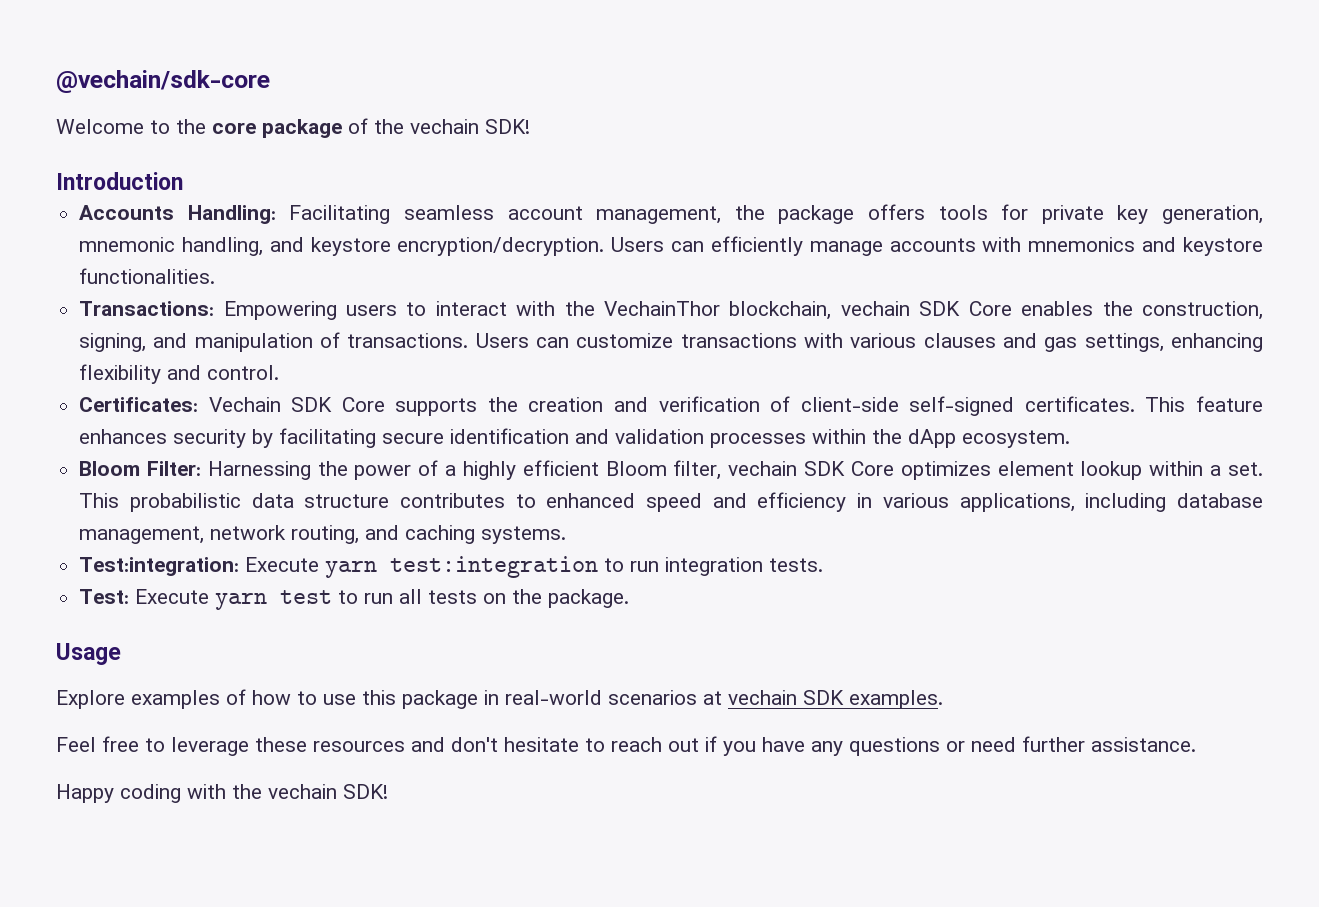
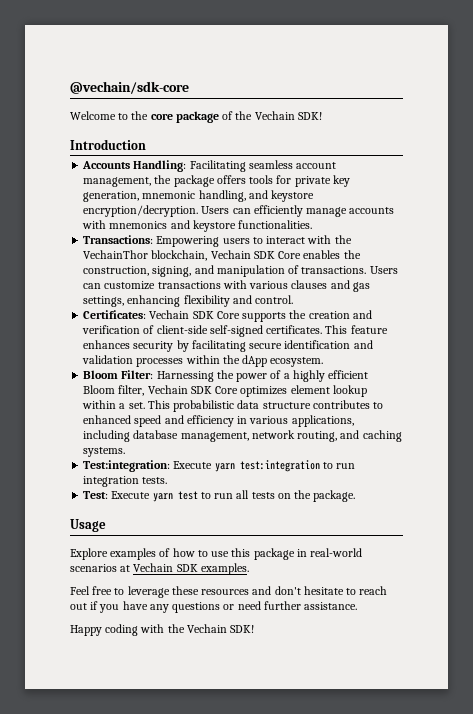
[410,119,479,134] vechain -> [254,111,295,120] Vechain
[840,301,910,316] vechain -> [210,250,251,259] Vechain
[728,461,798,476] vechain -> [147,385,188,394] Vechain
[728,690,797,705] vechain -> [133,563,174,572] Vechain
[268,784,337,799] vechain -> [186,624,227,633] Vechain

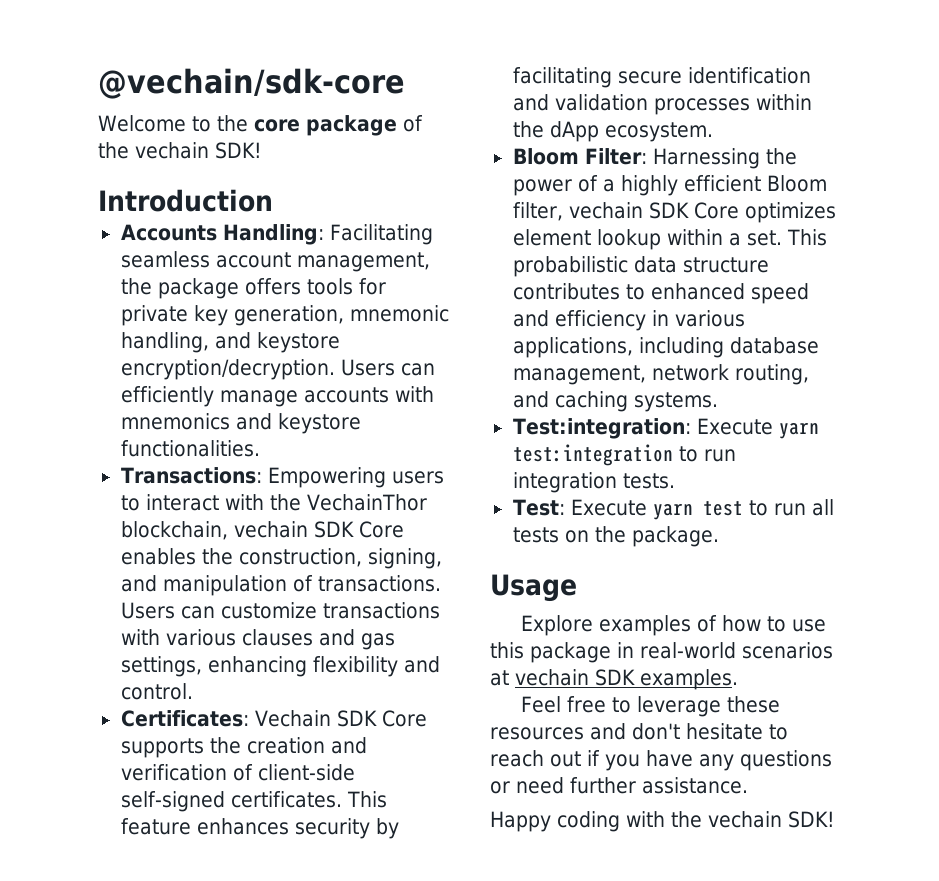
[254,111,295,120] Vechain -> [135,142,209,159] vechain
[210,250,251,259] Vechain -> [233,521,308,538] vechain
[147,385,188,394] Vechain -> [568,202,643,219] vechain
[133,563,174,572] Vechain -> [515,669,589,686] vechain
[186,624,227,633] Vechain -> [708,811,782,828] vechain

